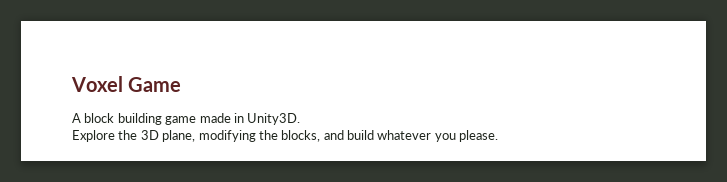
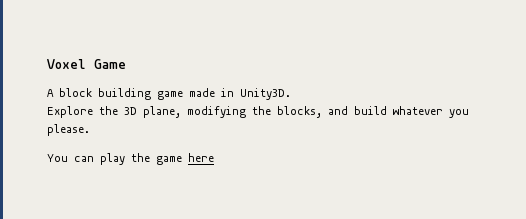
(499, 136) none -> [47,153,214,165] // You can play the game here

